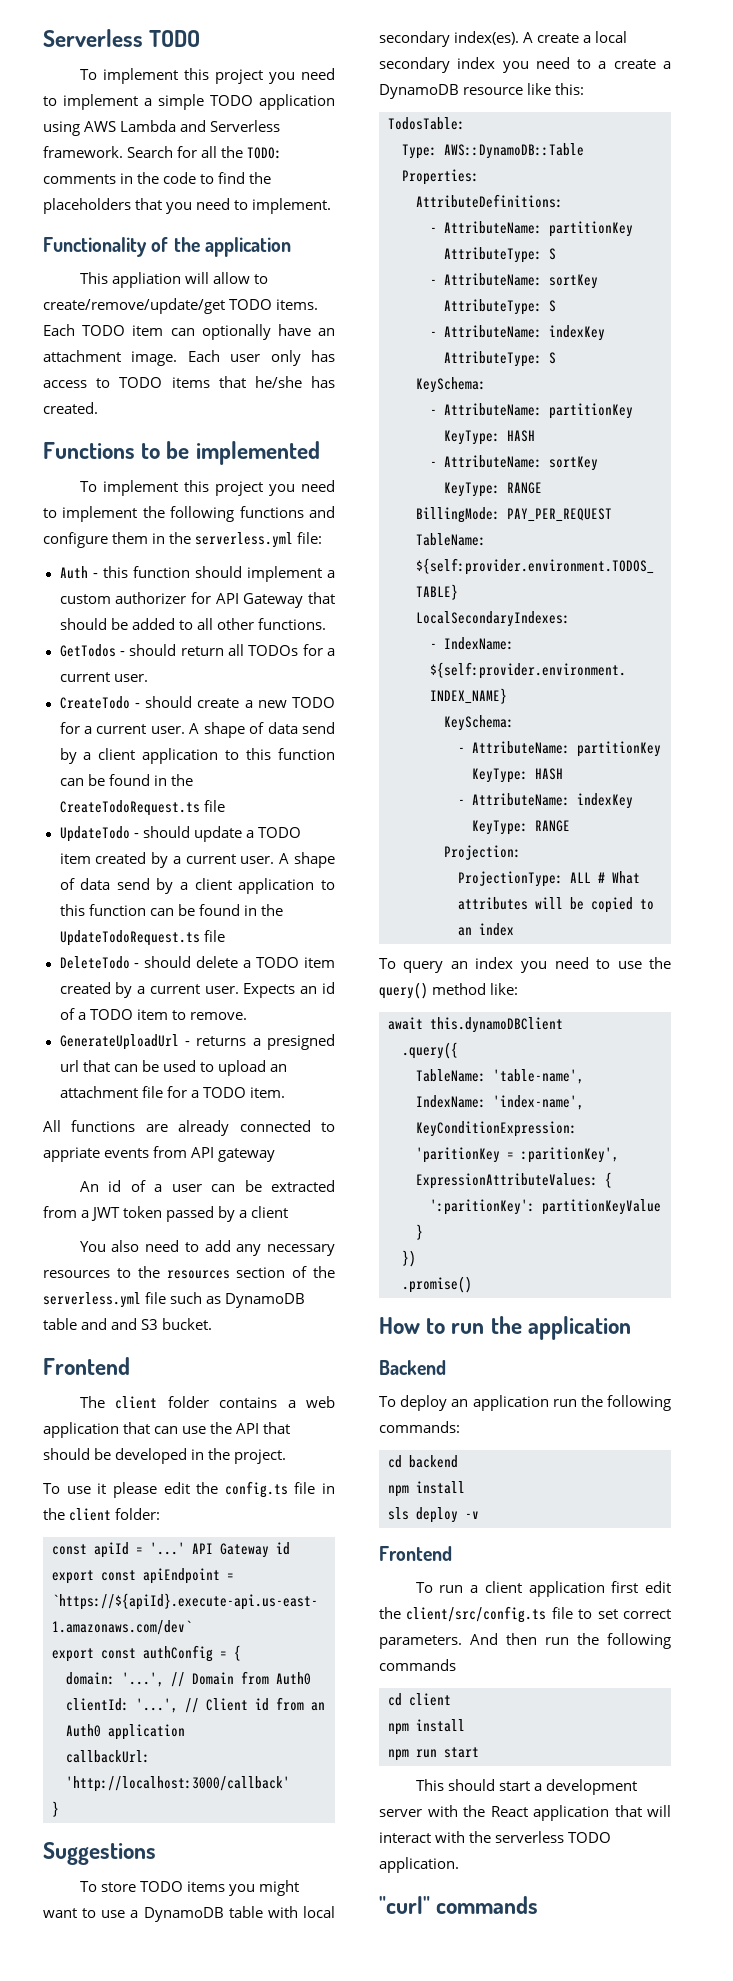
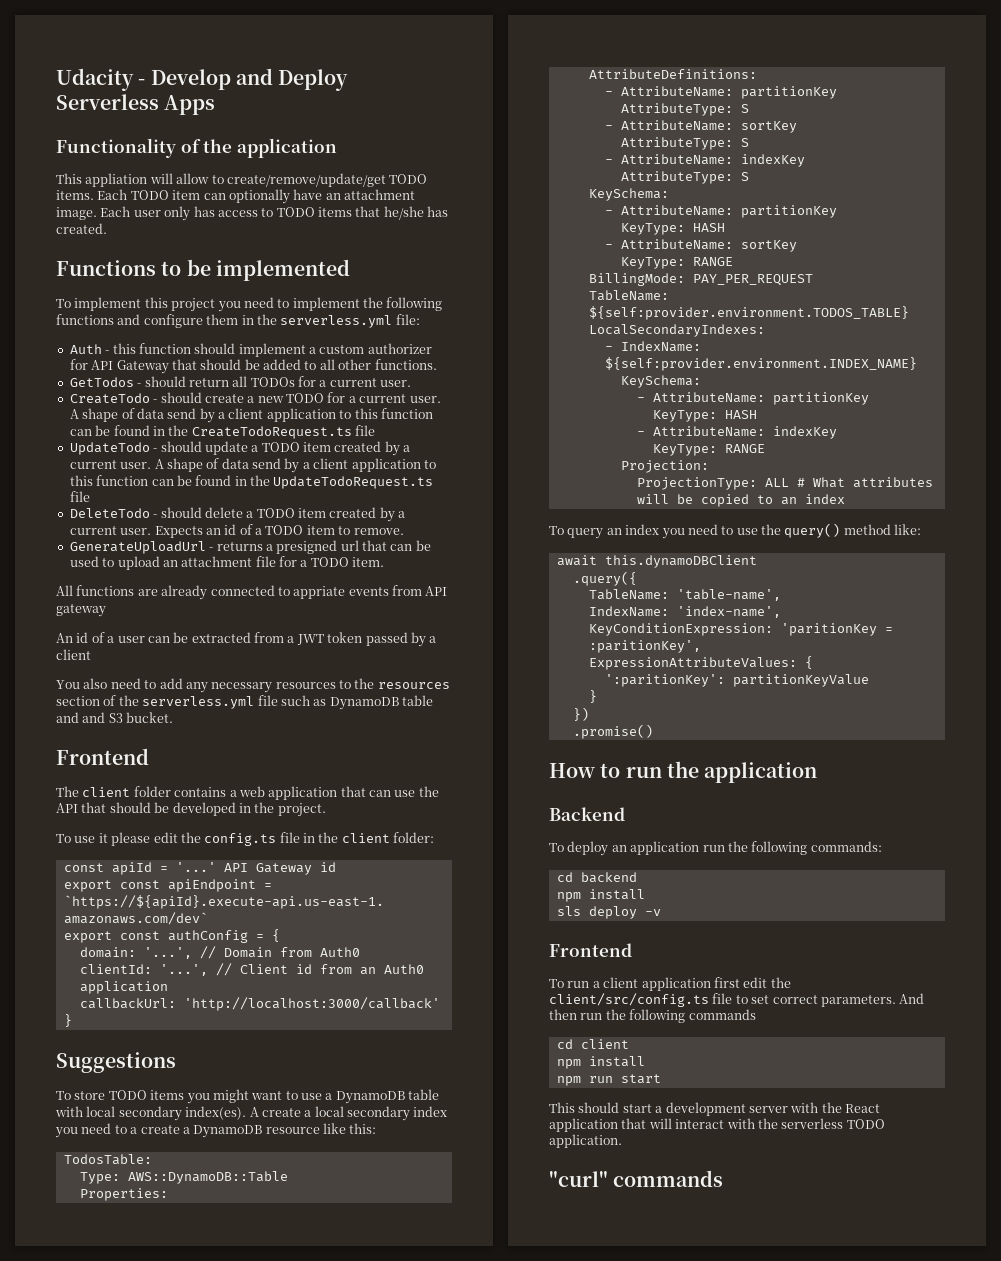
[43,29,201,47] [79,68,335,84] [43,94,335,110] [43,120,281,136] [43,146,283,159] [43,172,272,184] [43,198,332,214] Serverless TODO // To implement this project you need to implement a simple TODO application using AWS Lambda and Serverless framework. Search for all the TODO: comments in the code to find the placeholders that you need to implement. -> [56,68,349,91] [56,94,216,115] Udacity - Develop and Deploy Serverless Apps

